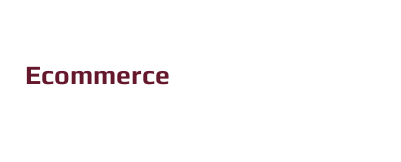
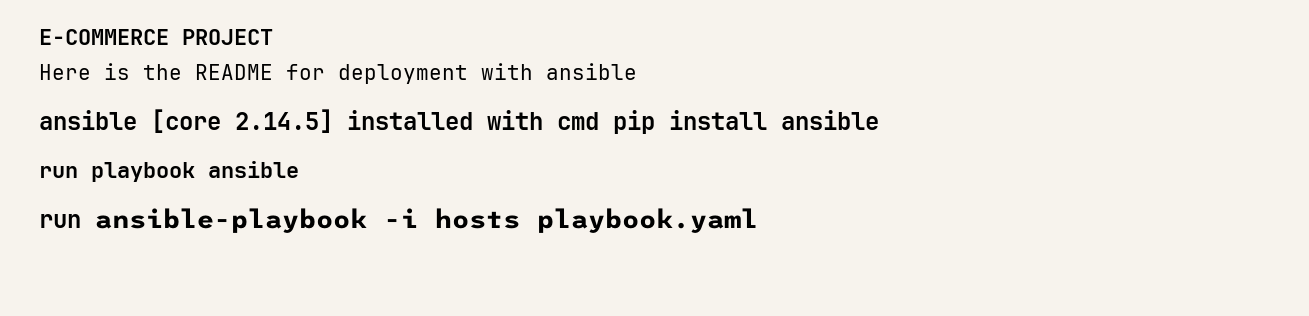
[25,66,170,85] Ecommerce -> [39,29,273,45] [39,63,637,84] [39,109,879,134] [39,161,299,182] [39,208,758,233] E-COMMERCE PROJECT // Here is the README for deployment with ansible // ansible [core 2.14.5] installed with cmd pip install ansible // run playbook ansible // run ansible-playbook -i hosts playbook.yaml

